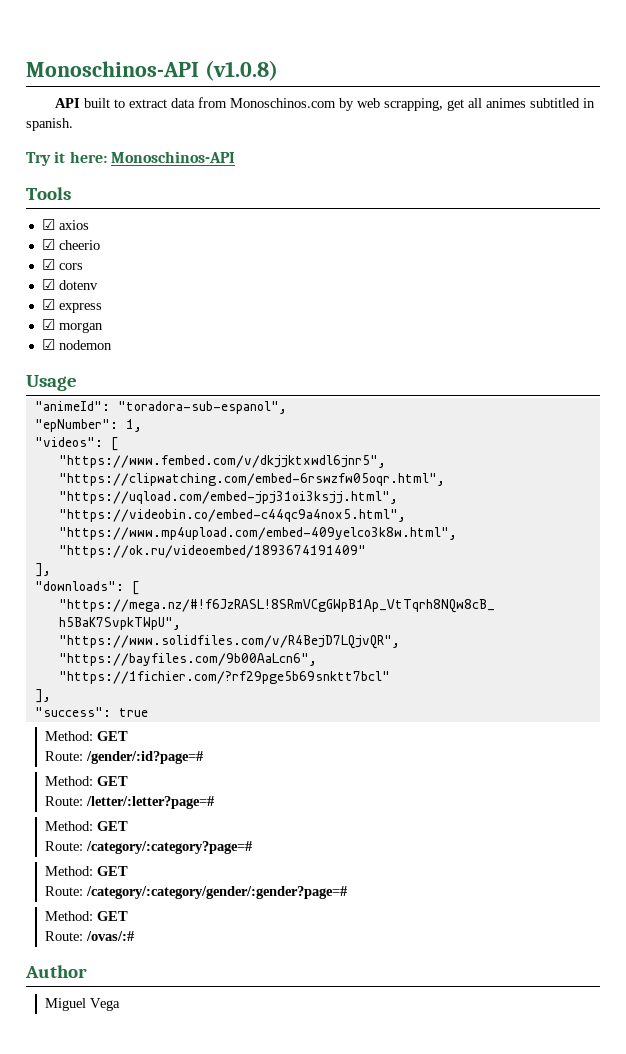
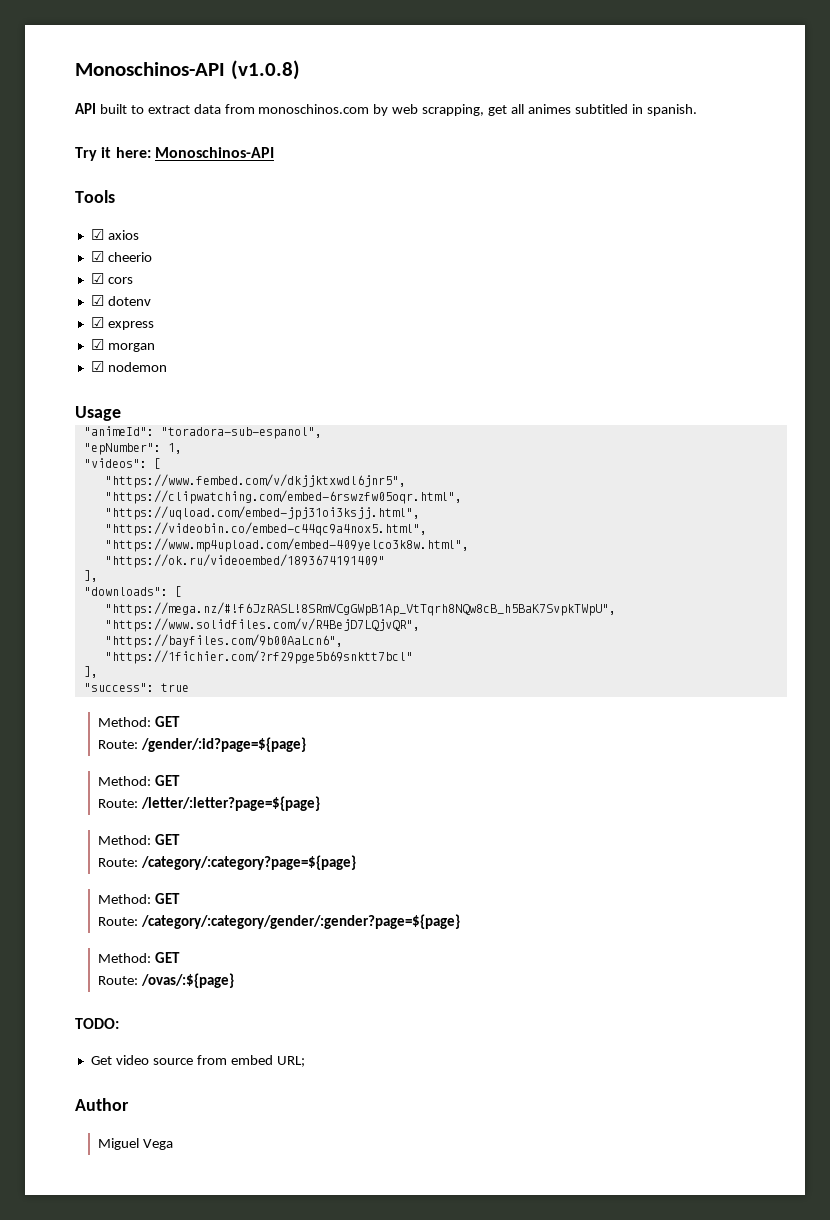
[230,98,337,108] Monoschinos.com -> [258,104,370,114] monoschinos.com
[85,751,204,764] [44,776,128,786] [44,796,215,809] [44,821,128,831] [44,841,253,854] [44,866,128,876] [44,886,348,899] [44,911,128,921] [44,931,135,941] /gender/:id?page=# // Method: GET // Route: /letter/:letter?page=# // Method: GET // Route: /category/:category?page=# // Method: GET // Route: /category/:category/gender/:gender?page=# // Method: GET // Route: /ovas/:# -> [140,737,306,752] [98,775,180,786] [98,796,320,811] [98,834,180,845] [98,855,356,870] [98,893,180,904] [98,914,460,929] [98,952,180,963] [98,973,234,988] [75,1018,119,1029] [90,1055,305,1067] /gender/:id?page=${page} // Method: GET // Route: /letter/:letter?page=${page} // Method: GET // Route: /category/:category?page=${page} // Method: GET // Route: /category/:category/gender/:gender?page=${page} // Method: GET // Route: /ovas/:${page} // TODO: // Get video source from embed URL;

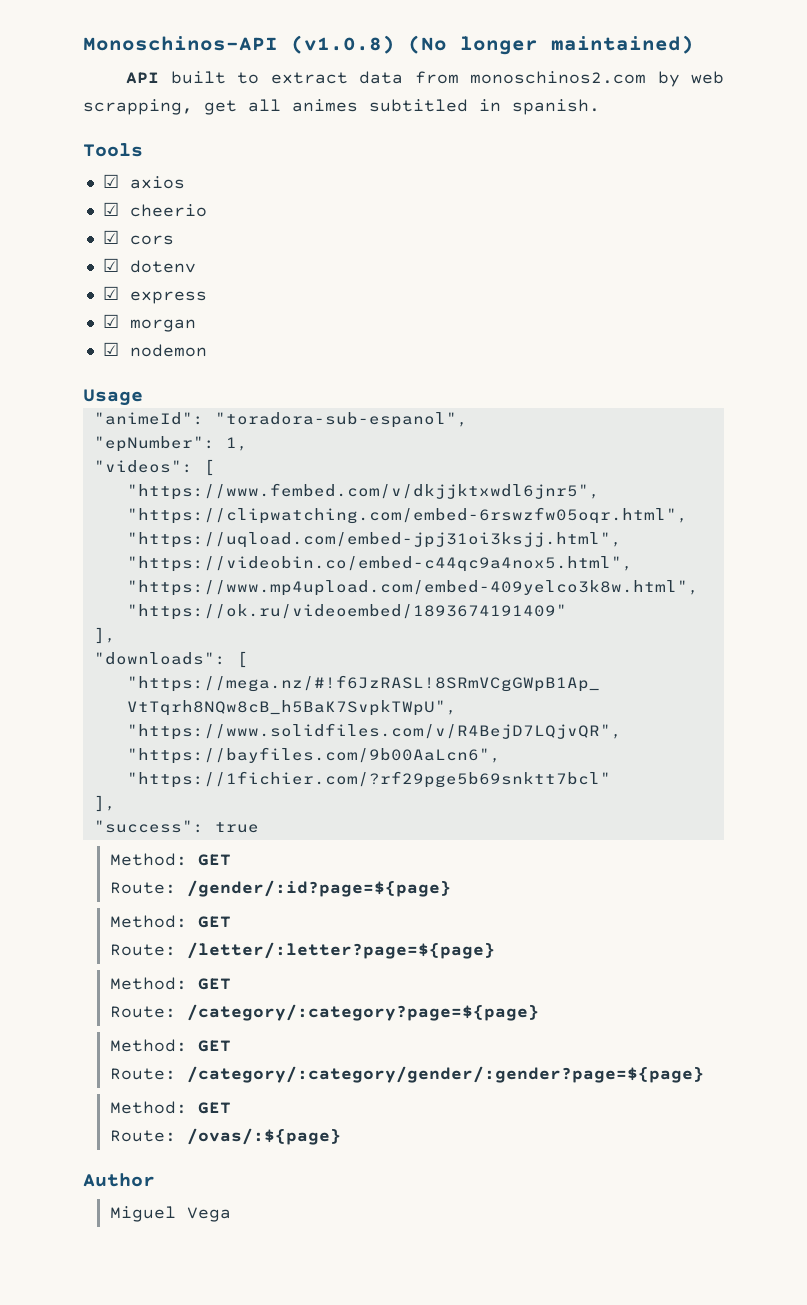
(300, 70) none -> [408,35,694,55] (No longer maintained)
[258,104,370,114] monoschinos.com -> [470,71,647,84] monoschinos2.com
[75,147,274,161] // Try it here: Monoschinos-API -> (600, 107) none
[75,1018,119,1029] [90,1055,305,1067] // TODO: // Get video source from embed URL; -> (341, 1136) none

